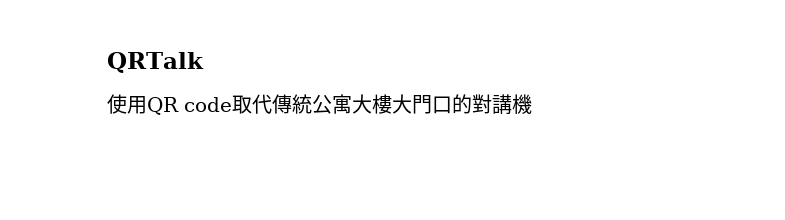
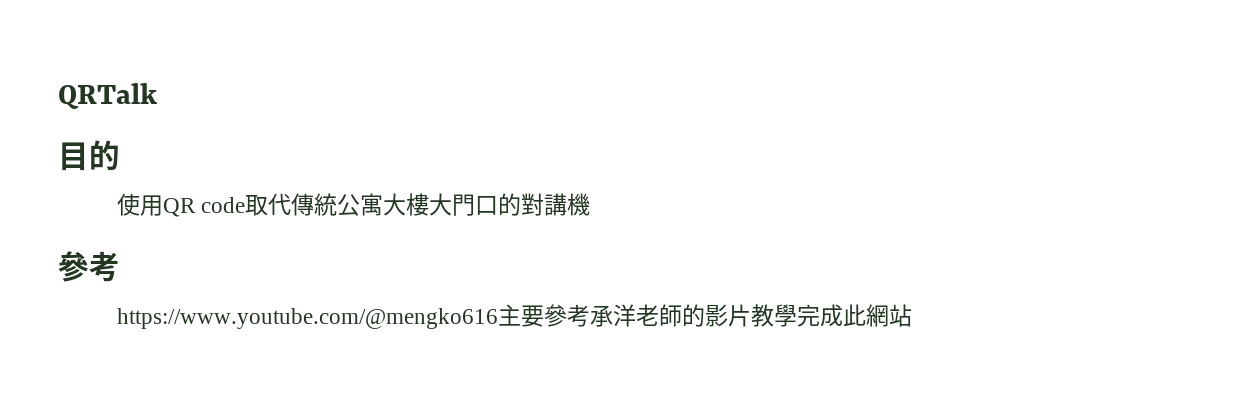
(204, 62) none -> [58,140,120,171] // 目的
(532, 104) none -> [58,251,120,282] [117,304,913,329] // 參考 // https://www.youtube.com/@mengko616主要參考承洋老師的影片教學完成此網站

